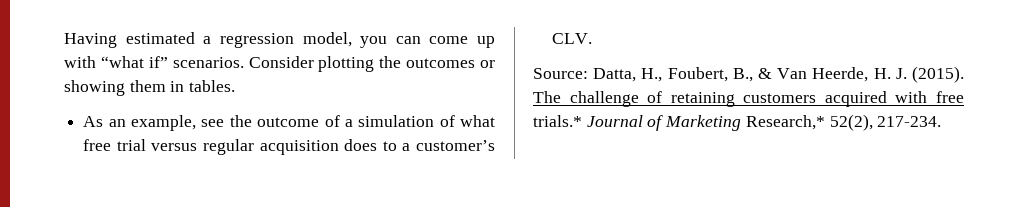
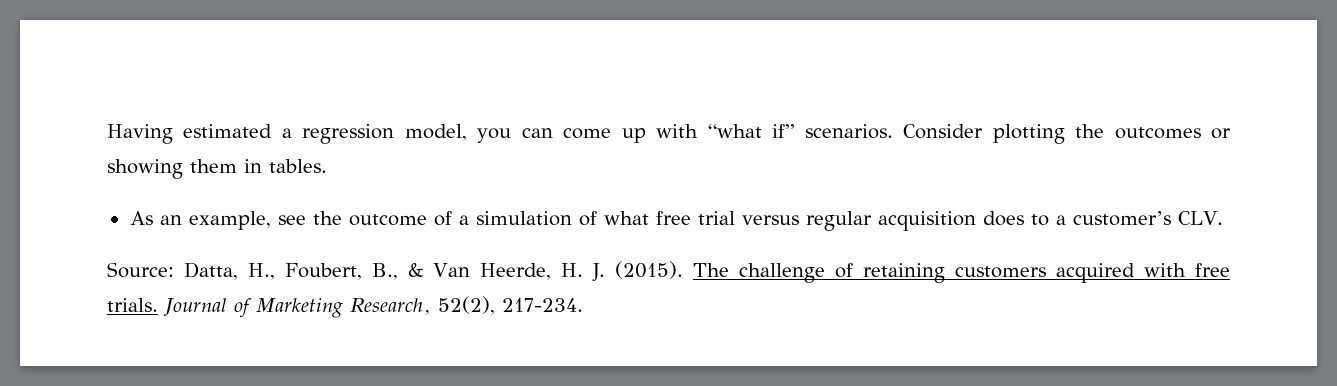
[533,115,582,127] trials.* -> [107,298,158,312] trials.
[745,115,825,130] Research,* -> [350,298,431,315] Research,

